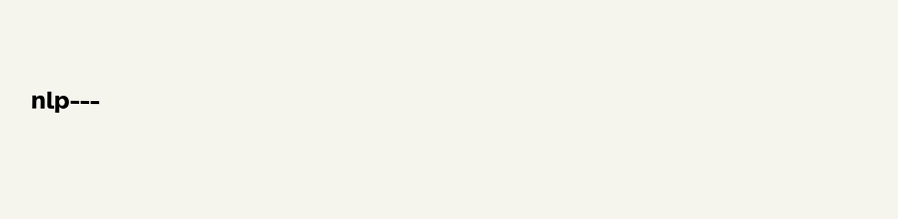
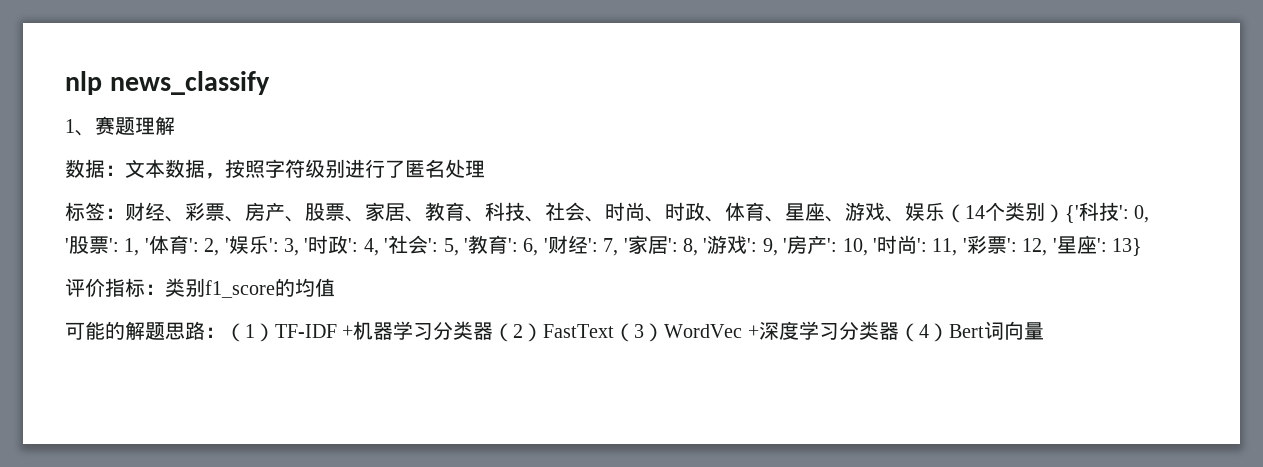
[30,91,101,114] nlp--- -> [65,71,270,95] [65,116,175,136] [65,159,485,179] [65,202,1150,223] [65,235,1142,256] [65,278,335,298] [65,321,1044,342] nlp news_classify // 1、赛题理解 // 数据：文本数据，按照字符级别进行了匿名处理 // 标签：财经、彩票、房产、股票、家居、教育、科技、社会、时尚、时政、体育、星座、游戏、娱乐（14个类别）{'科技': 0, '股票': 1, '体育': 2, '娱乐': 3, '时政': 4, '社会': 5, '教育': 6, '财经': 7, '家居': 8, '游戏': 9, '房产': 10, '时尚': 11, '彩票': 12, '星座': 13} // 评价指标：类别f1_score的均值 // 可能的解题思路：（1）TF-IDF +机器学习分类器（2）FastText（3）WordVec +深度学习分类器（4）Bert词向量

